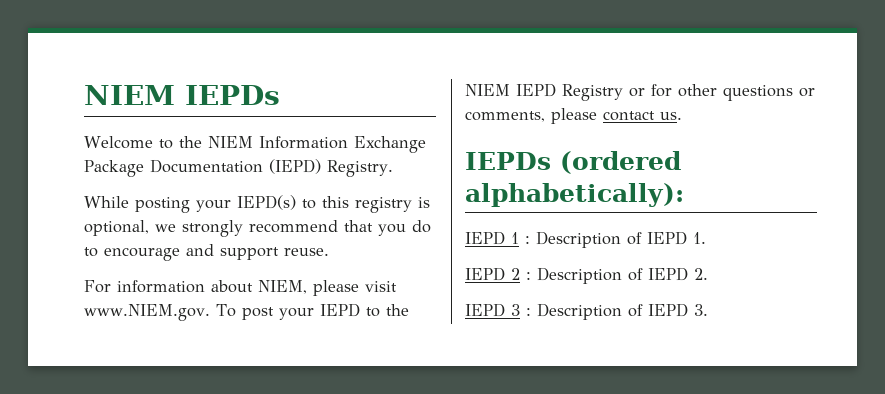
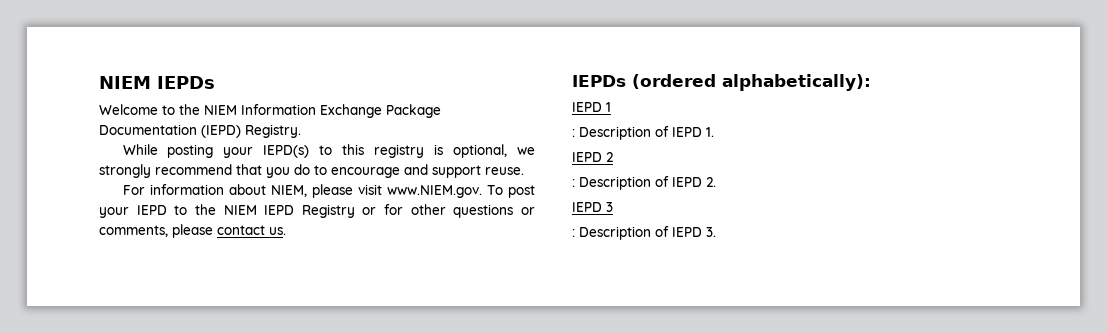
(519, 238) none -> (611, 107) //
(520, 274) none -> (613, 157) //
(520, 310) none -> (613, 207) //

